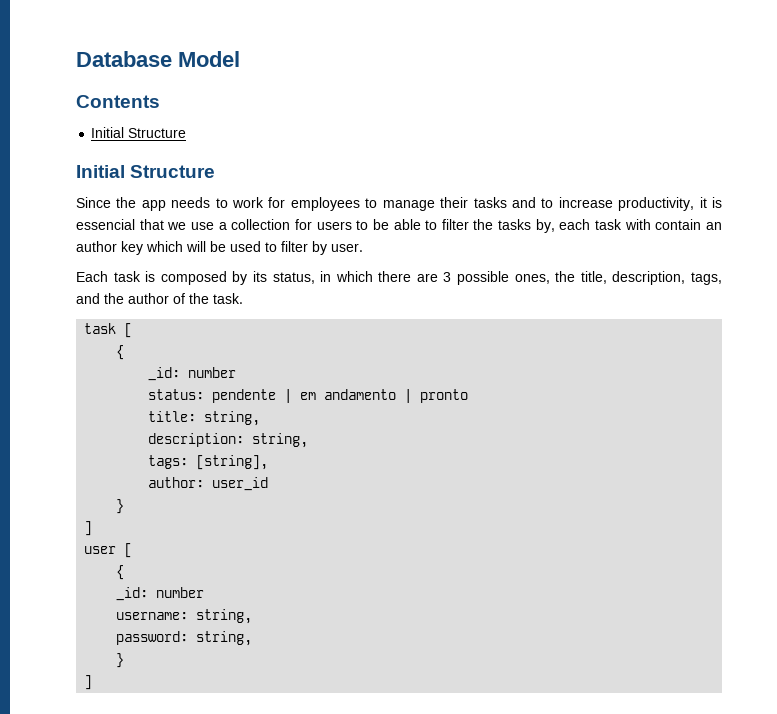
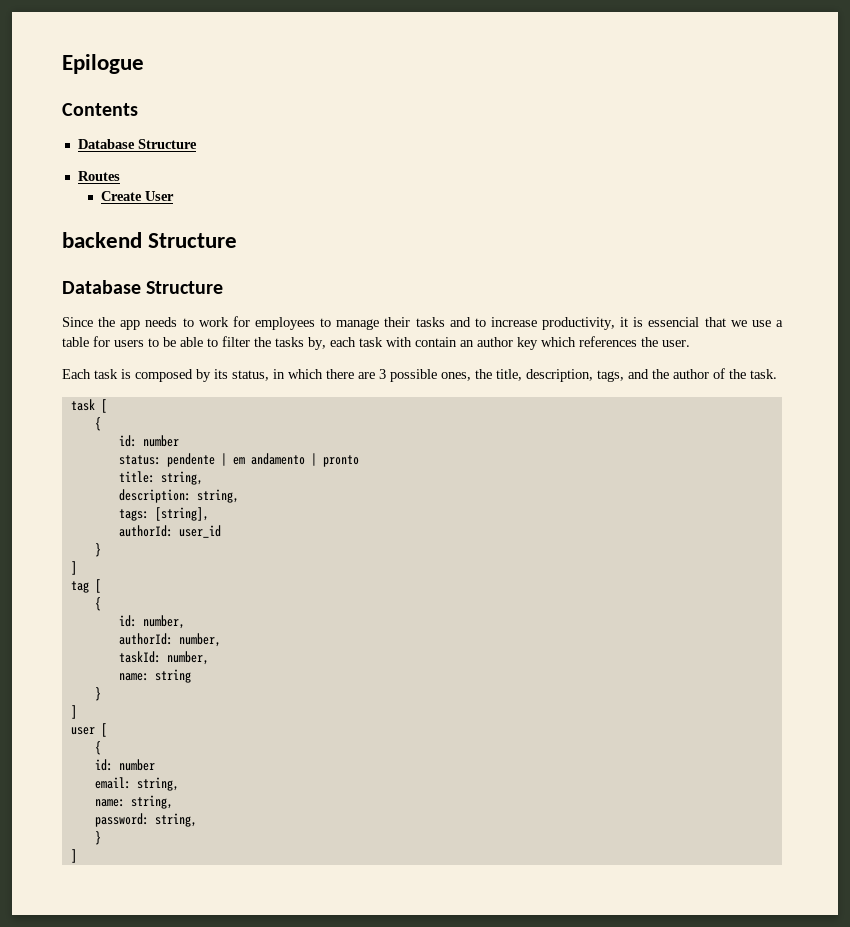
[76,51,240,67] Database Model -> [62,54,144,74] Epilogue
[91,127,187,138] [76,165,125,178] Initial Structure // Initial -> [77,139,197,149] [77,171,120,181] [100,191,174,201] [62,232,238,248] [62,280,141,294] Database Structure // Routes // Create User // backend Structure // Database
[231,219,291,230] collection -> [62,337,89,347] table
[186,241,327,255] will be used to filter by -> [579,336,658,347] references the
[148,367,181,381] _id: -> [118,435,137,447] id:
[148,477,205,488] author: -> [118,525,173,537] authorId:
(93, 528) none -> [70,579,101,593] [94,597,101,611] [118,615,185,629] [118,633,221,647] [118,651,209,665] [118,669,191,683] [94,687,101,701] [70,705,77,719] // tag [ // { // id: number, // authorId: number, // taskId: number, // name: string // } // ]
[116,587,205,601] [116,612,189,620] _id: number // username: -> [94,759,155,771] [94,777,179,791] [94,799,125,807] id: number // email: string, // name:

